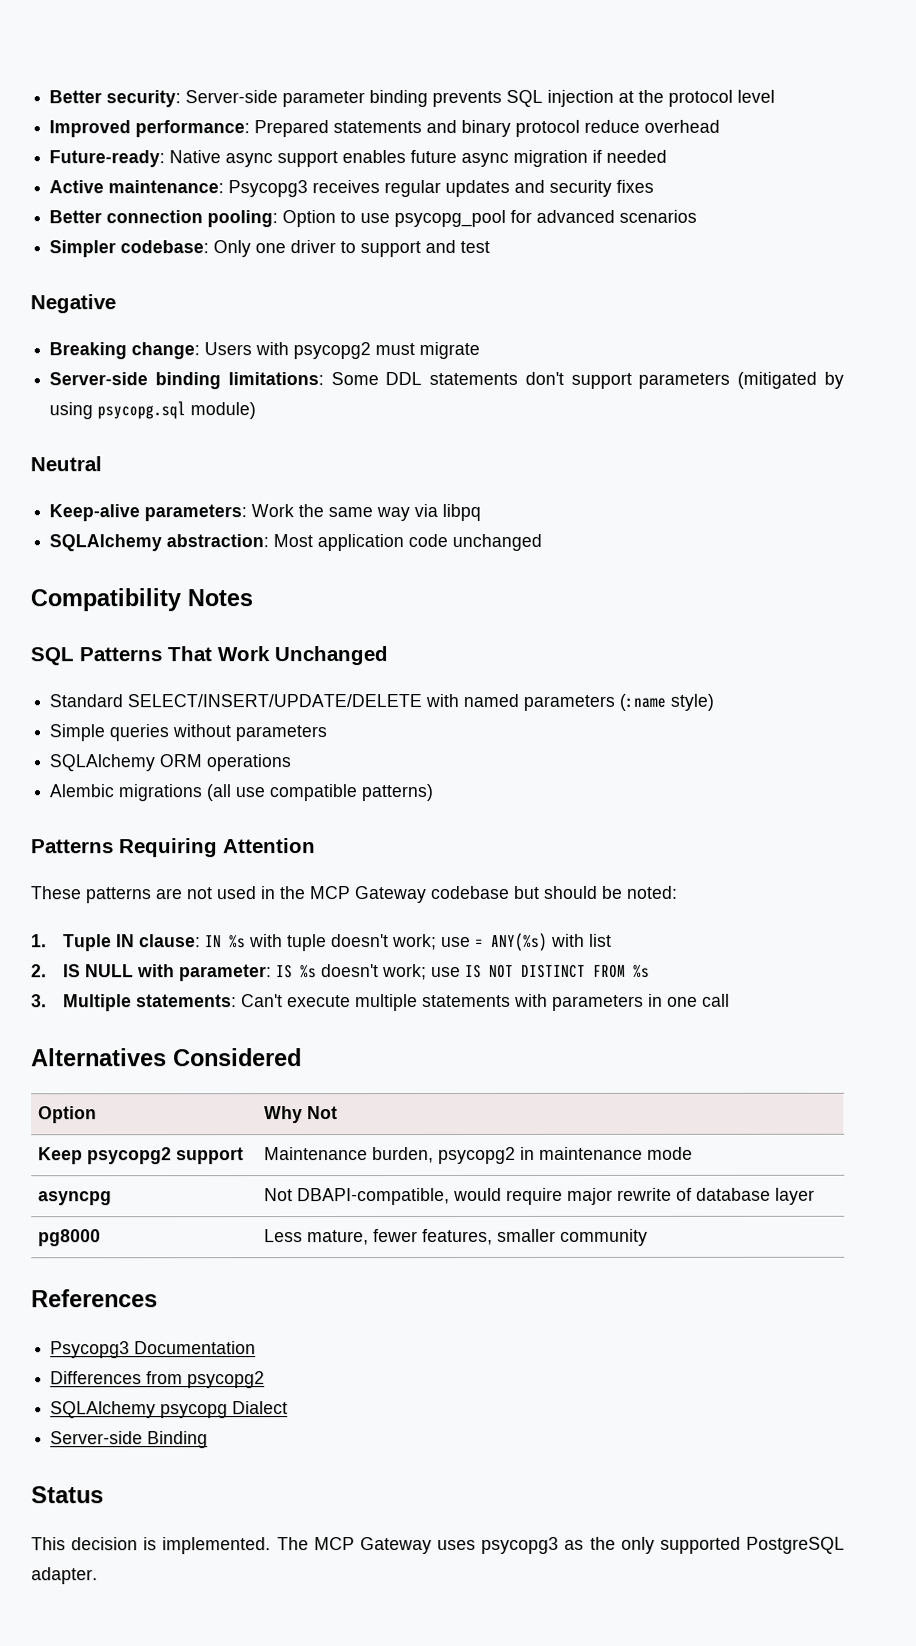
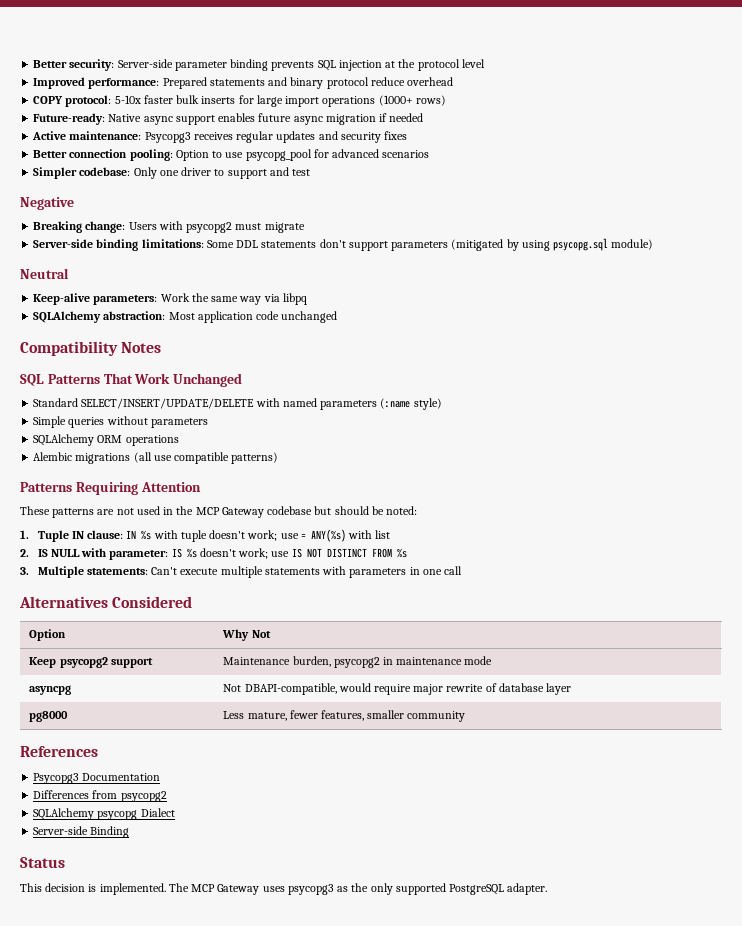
(721, 126) none -> [33,95,446,107] // COPY protocol: 5-10x faster bulk inserts for large import operations (1000+ rows)

